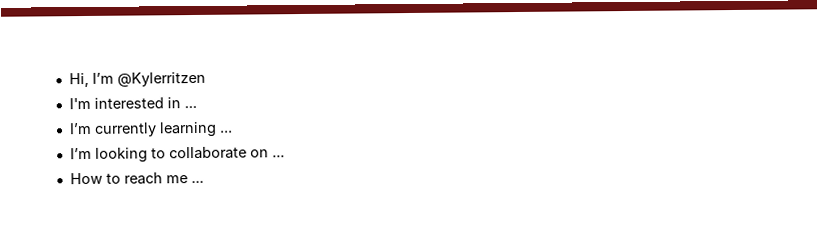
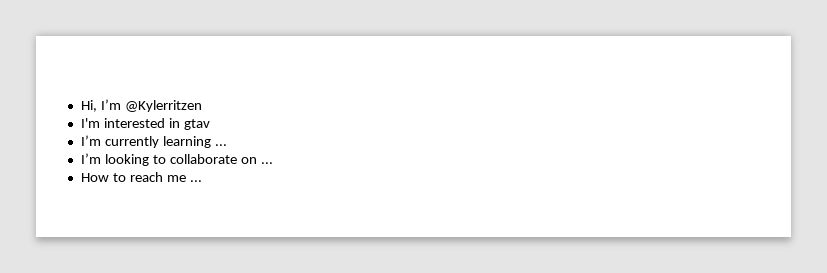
[183,105,197,109] ... -> [183,119,210,130] gtav

